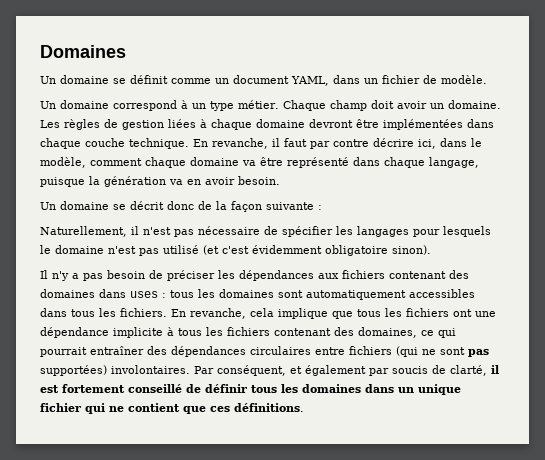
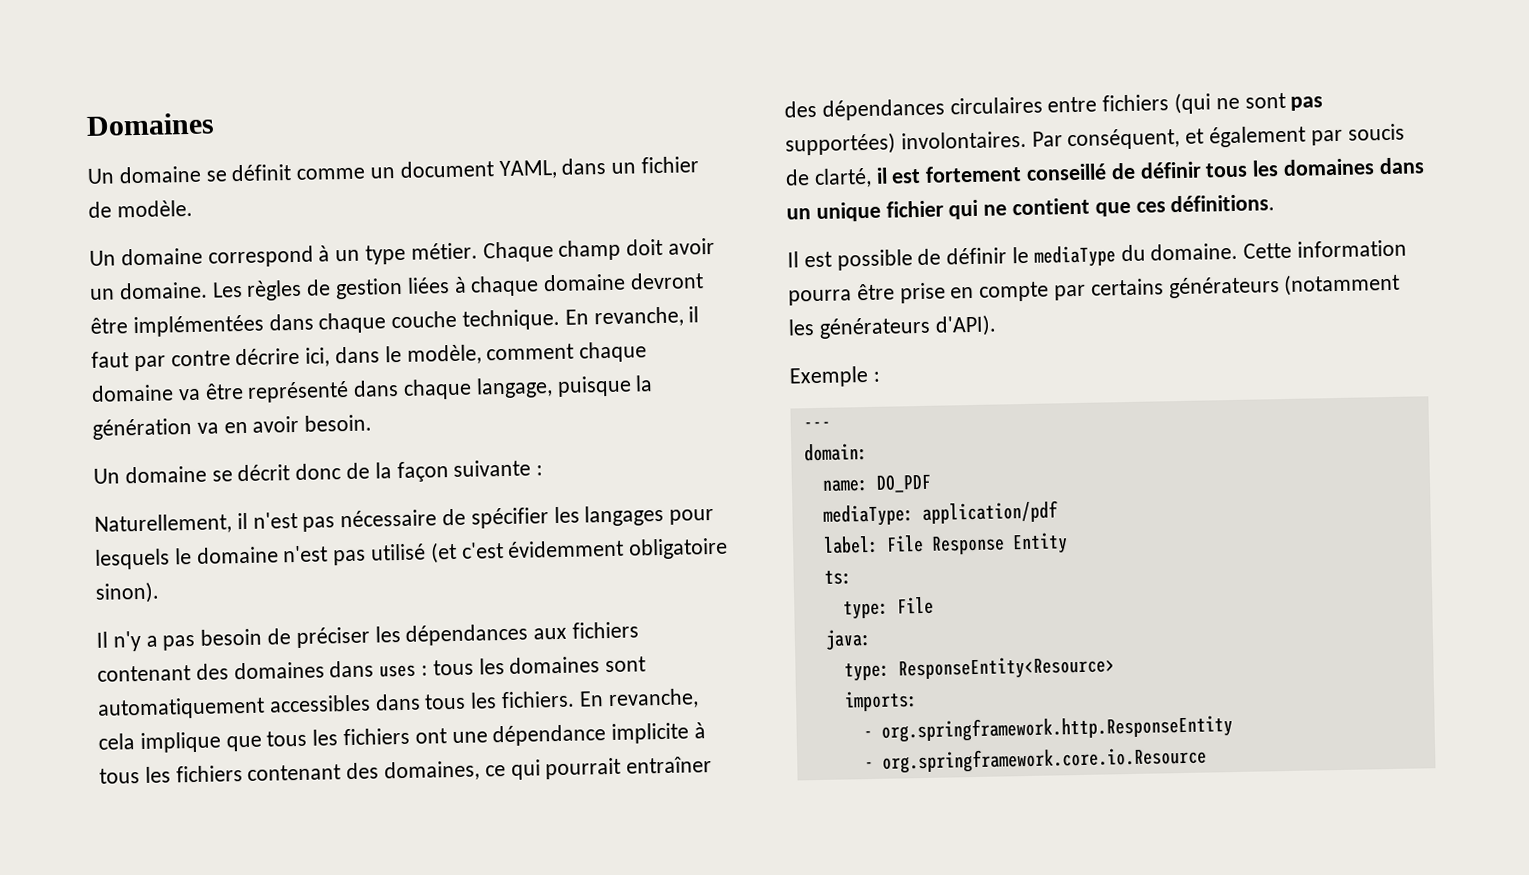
(304, 407) none -> [787,239,1408,271] [788,272,1401,306] [788,314,997,339] [789,366,880,388] [802,421,831,430] [803,443,868,462] [821,473,932,493] [822,500,1058,527] [822,532,1068,555] [823,570,852,585] [842,596,934,620] [824,628,872,650] [843,655,1115,682] [843,690,918,712] [862,714,1233,743] [863,745,1207,774] // Il est possible de définir le mediaType du domaine. Cette information pourra être prise en compte par certains générateurs (notamment les générateurs d'API). // Exemple : // --- // domain: // name: DO_PDF // mediaType: application/pdf // label: File Response Entity // ts: // type: File // java: // type: ResponseEntity<Resource> // imports: // - org.springframework.http.ResponseEntity // - org.springframework.core.io.Resource

